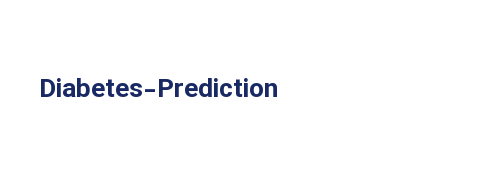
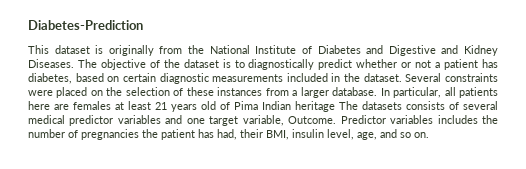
(278, 87) none -> [28,45,499,56] [28,59,499,70] [28,73,498,84] [28,87,498,98] [28,101,498,112] [28,115,498,126] [28,129,429,140] // This dataset is originally from the National Institute of Diabetes and Digestive and Kidney Diseases. The objective of the dataset is to diagnostically predict whether or not a patient has diabetes, based on certain diagnostic measurements included in the dataset. Several constraints were placed on the selection of these instances from a larger database. In particular, all patients here are females at least 21 years old of Pima Indian heritage The datasets consists of several medical predictor variables and one target variable, Outcome. Predictor variables includes the number of pregnancies the patient has had, their BMI, insulin level, age, and so on.

